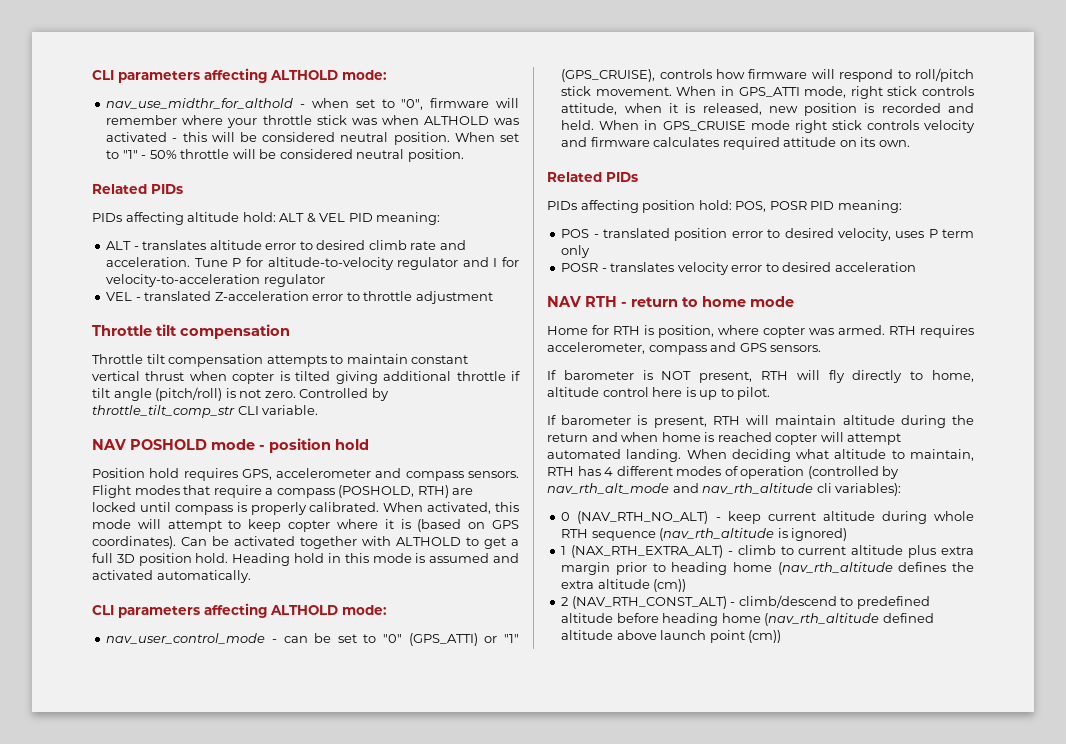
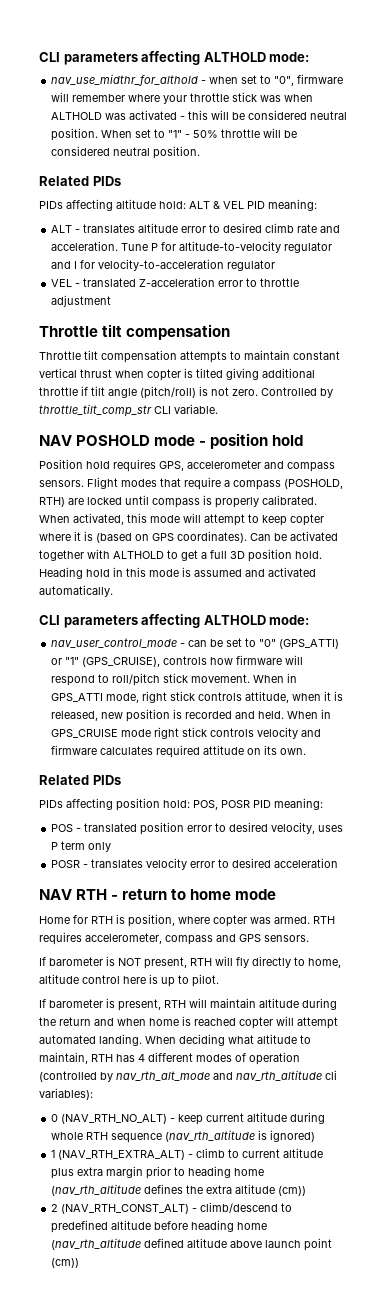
[571,545,724,558] (NAX_RTH_EXTRA_ALT) -> [58,1150,186,1160] (NAV_RTH_EXTRA_ALT)

